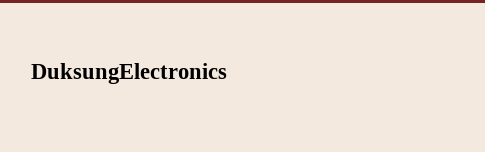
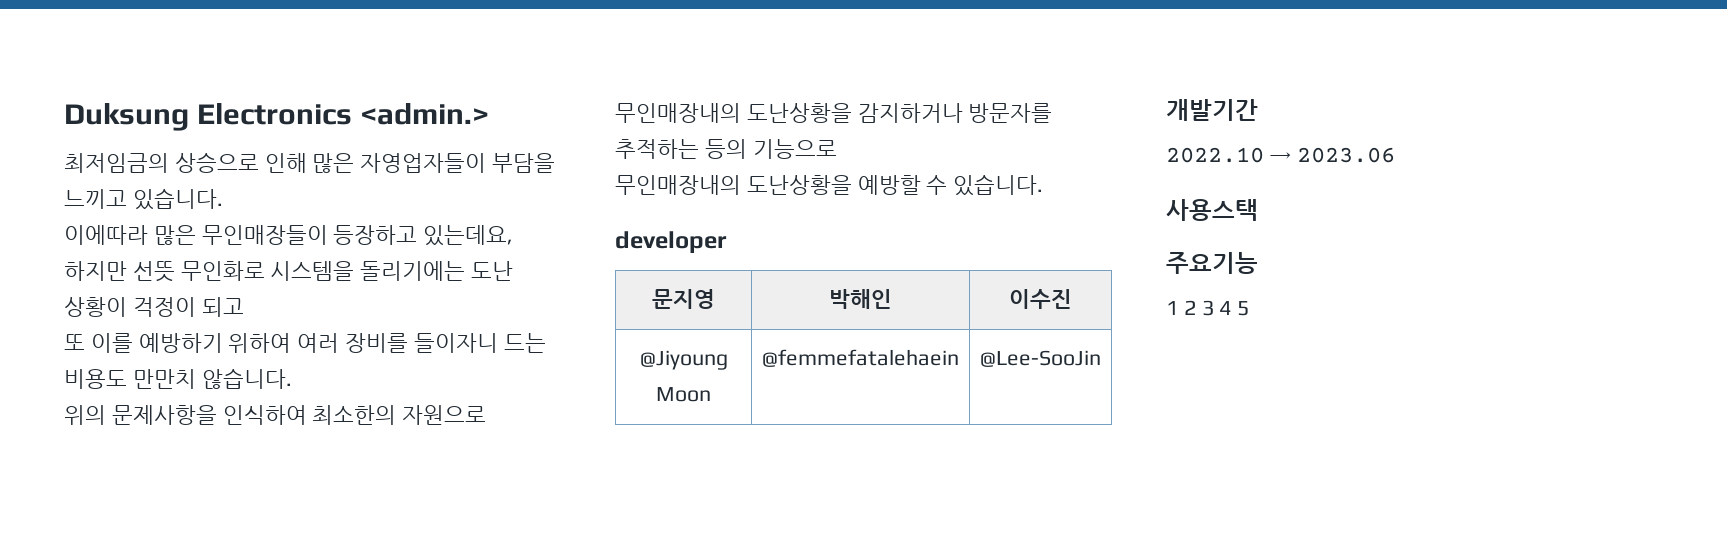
[31,63,227,84] DuksungElectronics -> [64,103,490,131] [64,152,556,173] [64,188,223,210] [64,225,514,246] [64,261,514,282] [64,297,244,317] [64,333,546,353] [64,368,292,389] [64,405,487,425] [615,103,1053,123] [615,139,837,159] [615,174,1044,196] [615,231,727,253] [652,289,715,309] [829,289,892,309] [1009,289,1072,309] [639,350,728,370] [656,387,711,402] [762,349,959,367] [980,350,1101,367] [1166,99,1258,121] [1166,147,1395,163] [1166,199,1258,221] [1166,252,1258,274] [1166,300,1250,316] Duksung Electronics <admin.> // 최저임금의 상승으로 인해 많은 자영업자들이 부담을 느끼고 있습니다. // 이에따라 많은 무인매장들이 등장하고 있는데요, 하지만 선뜻 무인화로 시스템을 돌리기에는 도난 상황이 걱정이 되고 // 또 이를 예방하기 위하여 여러 장비를 들이자니 드는 비용도 만만치 않습니다. // 위의 문제사항을 인식하여 최소한의 자원으로 무인매장내의 도난상황을 감지하거나 방문자를 추적하는 등의 기능으로 // 무인매장내의 도난상황을 예방할 수 있습니다. // developer // 문지영 | 박해인 | 이수진 // @Jiyoung Moon | @femmefatalehaein | @Lee-SooJin // 개발기간 // 2022.10 → 2023.06 // 사용스택 // 주요기능 // 1 2 3 4 5

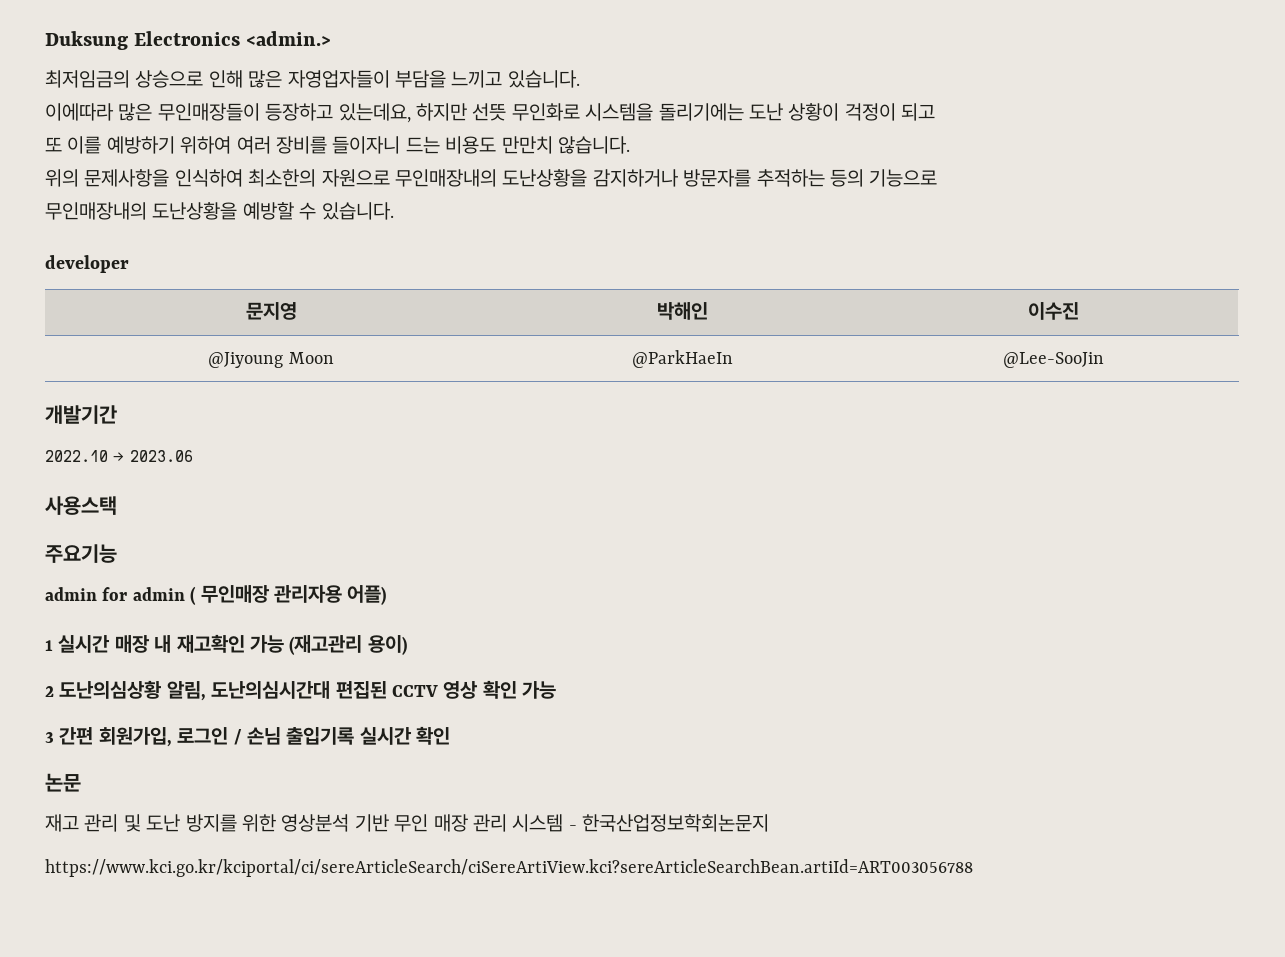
[762,349,959,367] @femmefatalehaein -> [631,350,733,368] @ParkHaeIn
[1166,300,1250,316] 1 2 3 4 5 -> [45,585,387,605] [45,634,407,655] [45,680,557,701] [45,726,451,747] [45,773,81,792] [45,814,770,832] [45,859,973,877] admin for admin ( 무인매장 관리자용 어플) // 1 실시간 매장 내 재고확인 가능 (재고관리 용이) // 2 도난의심상황 알림, 도난의심시간대 편집된 CCTV 영상 확인 가능 // 3 간편 회원가입, 로그인 / 손님 출입기록 실시간 확인 // 논문 // 재고 관리 및 도난 방지를 위한 영상분석 기반 무인 매장 관리 시스템 - 한국산업정보학회논문지 // https://www.kci.go.kr/kciportal/ci/sereArticleSearch/ciSereArtiView.kci?sereArticleSearchBean.artiId=ART003056788

